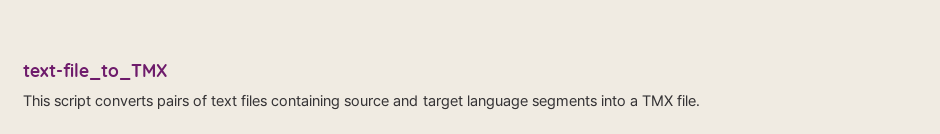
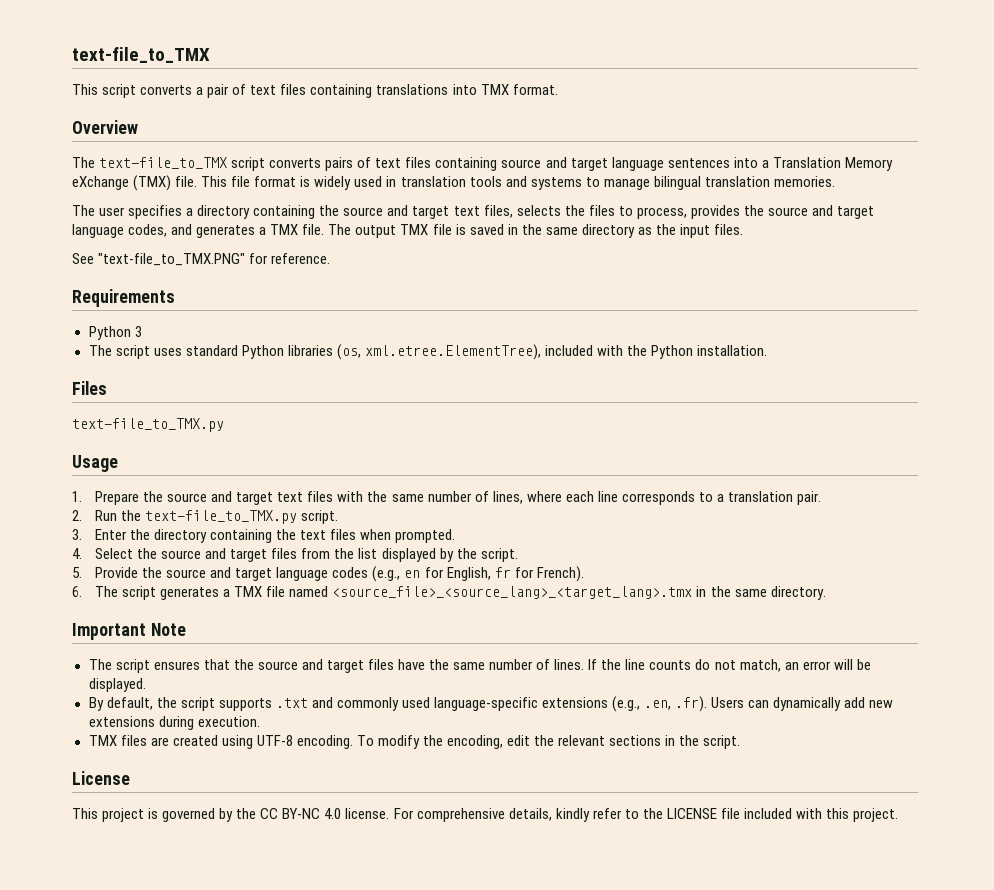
(154, 101) none -> [196,84,558,98] [72,120,138,134] [72,157,322,171] a pair of text files containing translations into TMX format. // Overview // The text-file_to_TMX script converts
[531,96,597,110] segments -> [667,158,730,168] sentences
[641,94,700,107] TMX file. -> [772,157,893,171] [72,175,835,191] [72,205,875,219] [72,224,743,238] [72,253,331,266] [72,289,175,307] [88,326,142,340] [88,344,768,360] [72,381,107,395] [72,418,224,432] [72,455,118,472] [72,491,822,505] [72,510,339,524] [72,529,456,543] [72,548,518,562] [72,566,584,582] [72,586,826,600] [72,623,186,640] [88,659,871,673] [88,678,146,692] [88,696,894,712] [88,716,260,730] [88,735,741,749] [72,771,130,785] [72,808,899,822] Translation Memory eXchange (TMX) file. This file format is widely used in translation tools and systems to manage bilingual translation memories. // The user specifies a directory containing the source and target text files, selects the files to process, provides the source and target language codes, and generates a TMX file. The output TMX file is saved in the same directory as the input files. // See "text-file_to_TMX.PNG" for reference. // Requirements // Python 3 // The script uses standard Python libraries (os, xml.etree.ElementTree), included with the Python installation. // Files // text-file_to_TMX.py // Usage // 1. Prepare the source and target text files with the same number of lines, where each line corresponds to a translation pair. // 2. Run the text-file_to_TMX.py script. // 3. Enter the directory containing the text files when prompted. // 4. Select the source and target files from the list displayed by the script. // 5. Provide the source and target language codes (e.g., en for English, fr for French). // 6. The script generates a TMX file named <source_file>_<source_lang>_<target_lang>.tmx in the same directory. // Important Note // The script ensures that the source and target files have the same number of lines. If the line counts do not match, an error will be displayed. // By default, the script supports .txt and commonly used language-specific extensions (e.g., .en, .fr). Users can dynamically add new extensions during execution. // TMX files are created using UTF-8 encoding. To modify the encoding, edit the relevant sections in the script. // License // This project is governed by the CC BY-NC 4.0 license. For comprehensive details, kindly refer to the LICENSE file included with this project.

